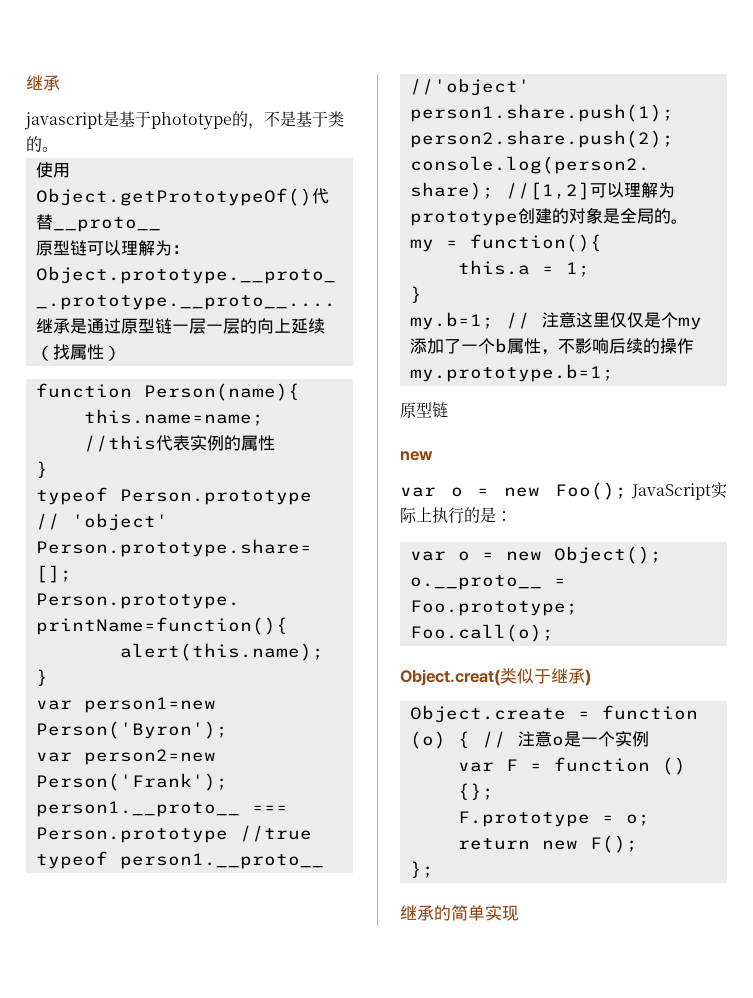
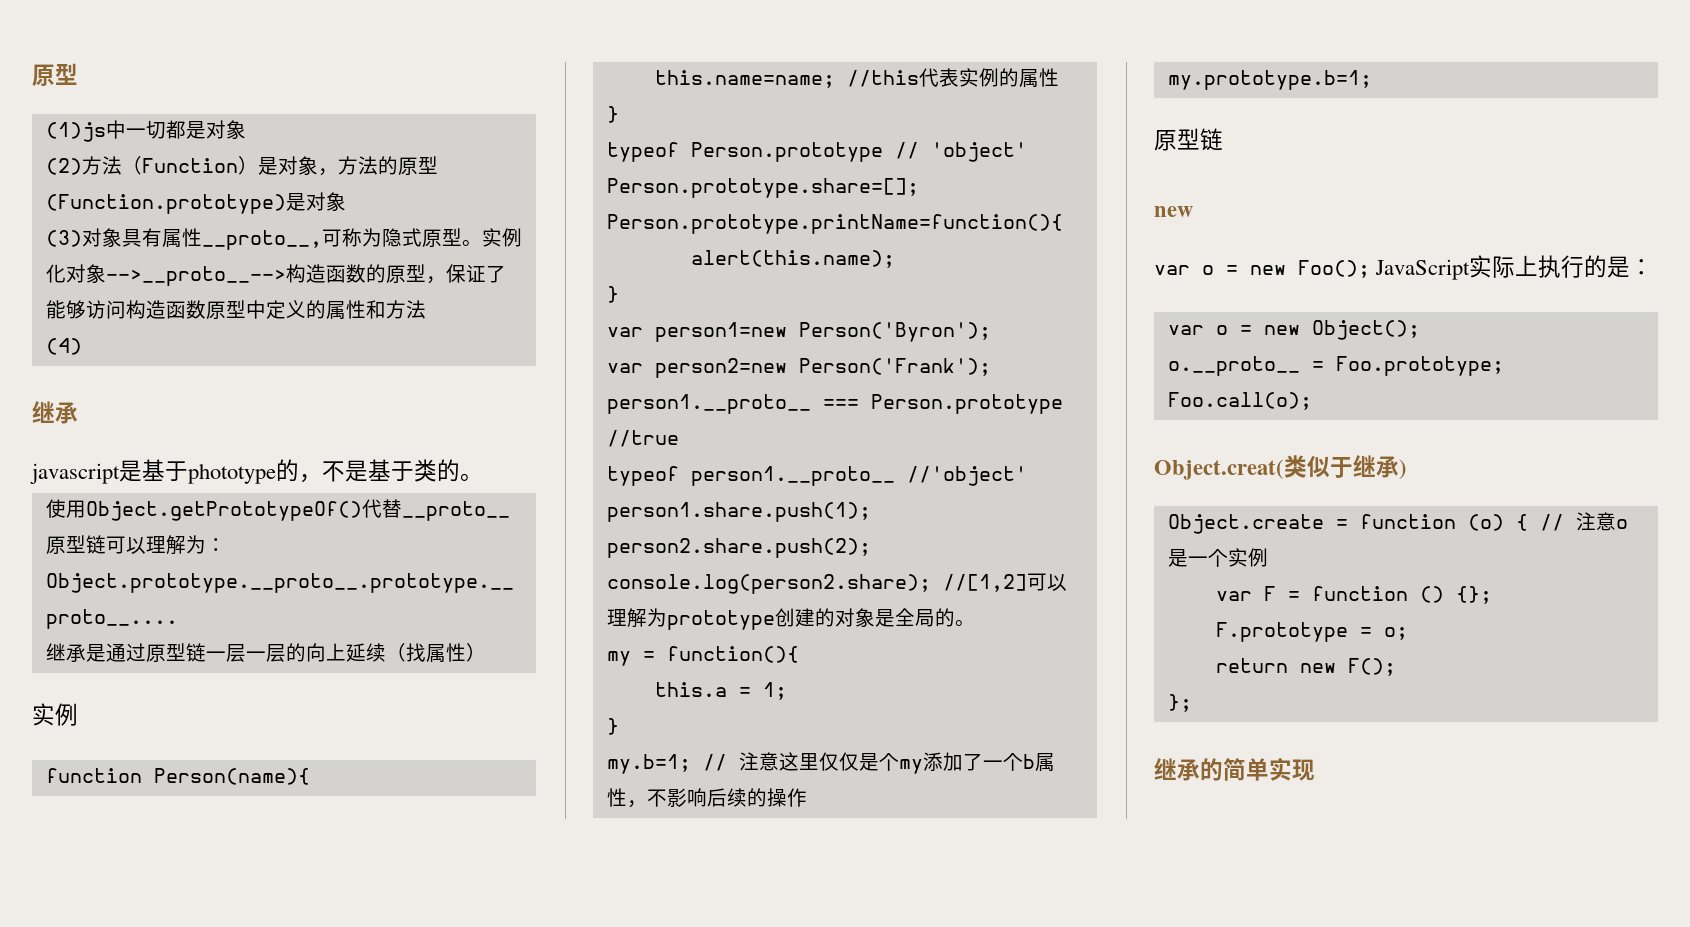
(26, 82) none -> [32,63,78,86] [45,120,246,142] [45,156,438,176] [45,192,346,214] [45,228,522,250] [45,264,506,286] [45,300,426,320] [45,338,82,355] 原型 // (1)js中一切都是对象 // (2)方法（Function）是对象，方法的原型(Function.prototype)是对象 // (3)对象具有属性__proto__,可称为隐式原型。实例化对象-->__proto__-->构造函数的原型，保证了能够访问构造函数原型中定义的属性和方法 // (4) //
(121, 353) none -> [32,703,78,726] // 实例

